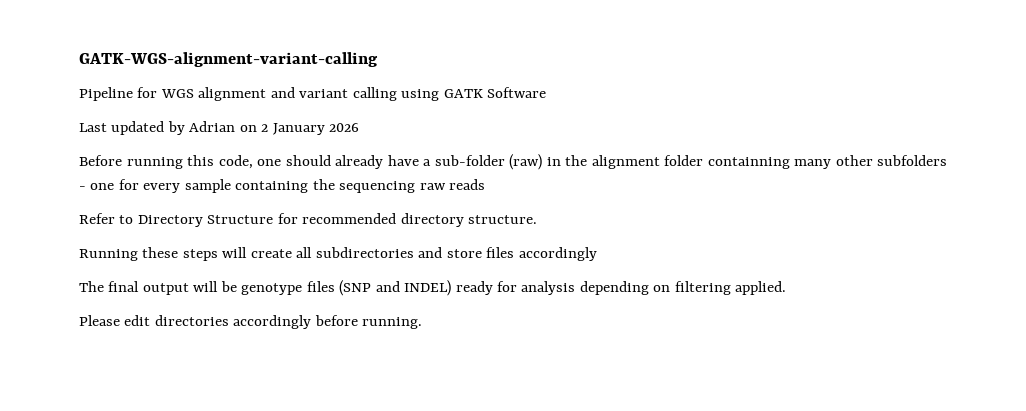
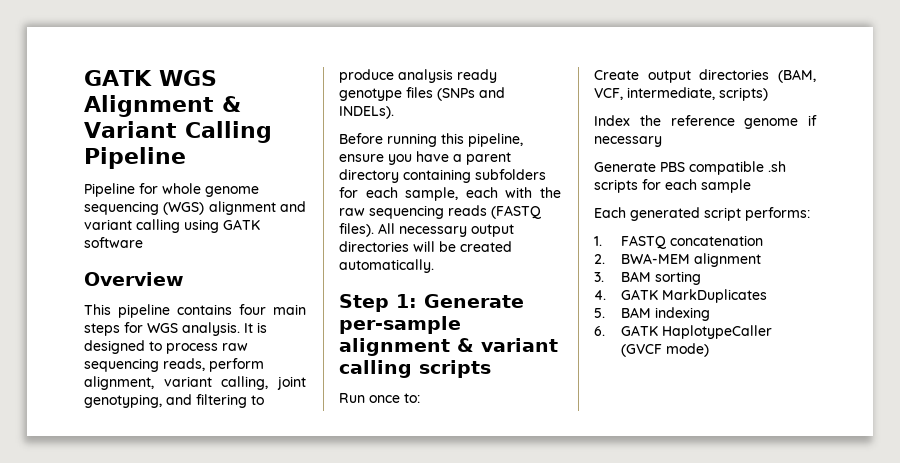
[79,52,378,67] [79,87,194,101] GATK-WGS-alignment-variant-calling // Pipeline for WGS -> [84,70,217,86] [84,95,241,117] [84,121,272,143] [84,147,186,169] [84,183,259,197] [84,201,205,215] GATK WGS Alignment & Variant Calling Pipeline // Pipeline for whole genome sequencing (WGS)
[487,87,547,98] [79,121,360,135] [79,154,947,170] [79,179,486,193] [79,213,538,227] [79,247,597,261] [79,280,787,296] [79,315,423,329] Software // Last updated by Adrian on 2 January 2026 // Before running this code, one should already have a sub-folder (raw) in the alignment folder containning many other subfolders - one for every sample containing the sequencing raw reads // Refer to Directory Structure for recommended directory structure. // Running these steps will create all subdirectories and store files accordingly // The final output will be genotype files (SNP and INDEL) ready for analysis depending on filtering applied. // Please edit directories accordingly before running. -> [84,237,143,248] [84,272,184,286] [84,304,306,318] [84,322,267,336] [84,340,248,354] [84,358,264,372] [84,376,306,390] [84,394,264,408] [339,69,497,83] [339,87,505,101] [339,106,394,119] [339,133,523,147] [339,151,511,165] [339,169,546,183] [339,187,561,201] [339,205,541,219] [339,223,514,237] [339,241,512,252] [339,259,434,273] [339,294,524,312] [339,316,461,334] [339,338,558,356] [339,360,491,378] [339,393,420,403] [594,69,816,83] [594,87,768,101] [594,115,817,129] [594,136,662,147] [594,161,786,175] [594,179,751,193] [594,207,810,221] [594,235,764,249] [594,253,762,267] [594,271,702,285] [594,289,768,303] [594,307,711,321] [594,325,773,339] [621,343,710,357] software // Overview // This pipeline contains four main steps for WGS analysis. It is designed to process raw sequencing reads, perform alignment, variant calling, joint genotyping, and filtering to produce analysis ready genotype files (SNPs and INDELs). // Before running this pipeline, ensure you have a parent directory containing subfolders for each sample, each with the raw sequencing reads (FASTQ files). All necessary output directories will be created automatically. // Step 1: Generate per-sample alignment & variant calling scripts // Run once to: // Create output directories (BAM, VCF, intermediate, scripts) // Index the reference genome if necessary // Generate PBS compatible .sh scripts for each sample // Each generated script performs: // 1. FASTQ concatenation // 2. BWA-MEM alignment // 3. BAM sorting // 4. GATK MarkDuplicates // 5. BAM indexing // 6. GATK HaplotypeCaller (GVCF mode)

